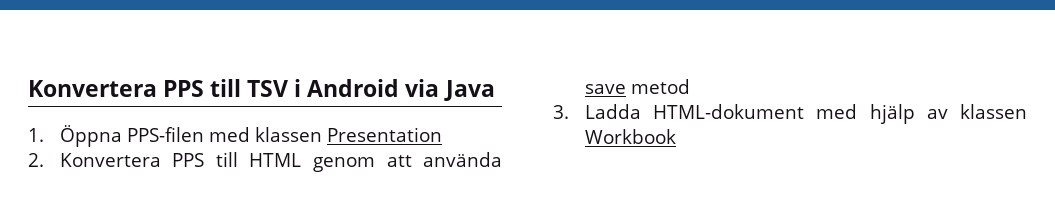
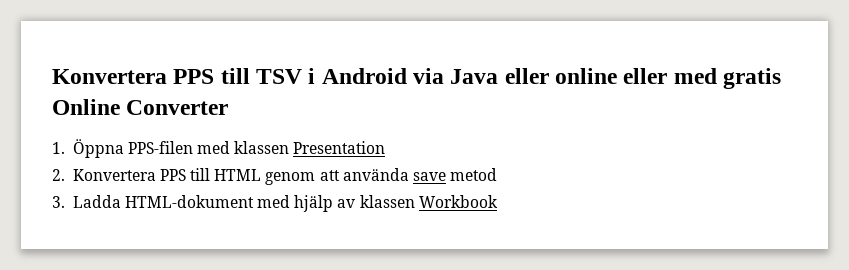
(495, 90) none -> [504,68,782,89] [52,99,229,115] eller online eller med gratis Online Converter

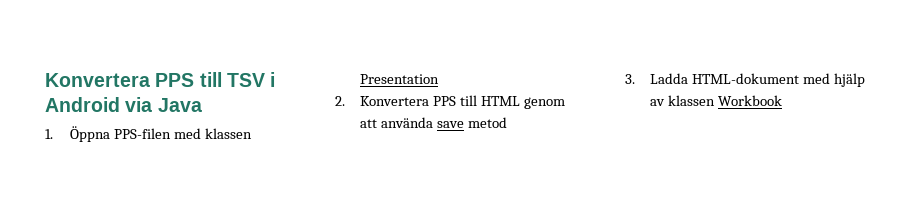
[504,68,782,89] [52,99,229,115] eller online eller med gratis Online Converter -> (202, 105) none

